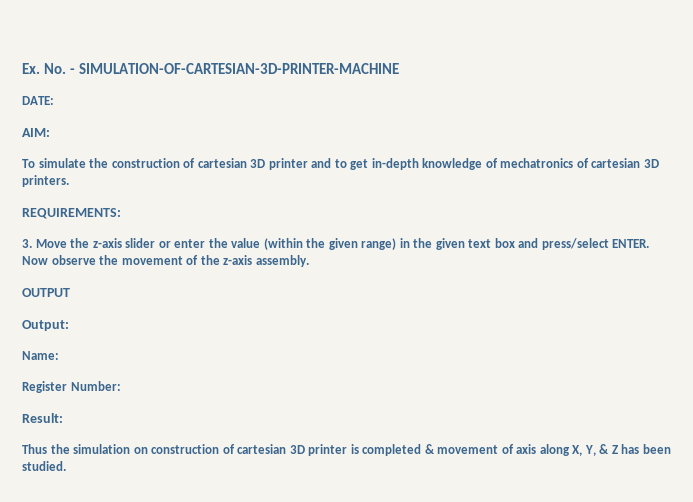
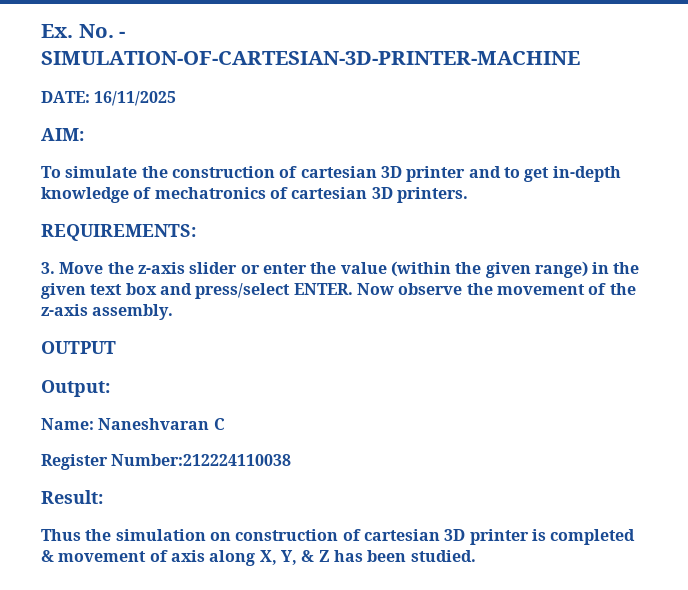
(54, 100) none -> [94,91,177,106] 16/11/2025
(59, 355) none -> [98,418,225,430] Naneshvaran C
[70,381,121,391] Number: -> [111,454,292,466] Number:212224110038

